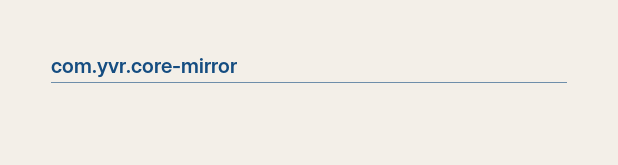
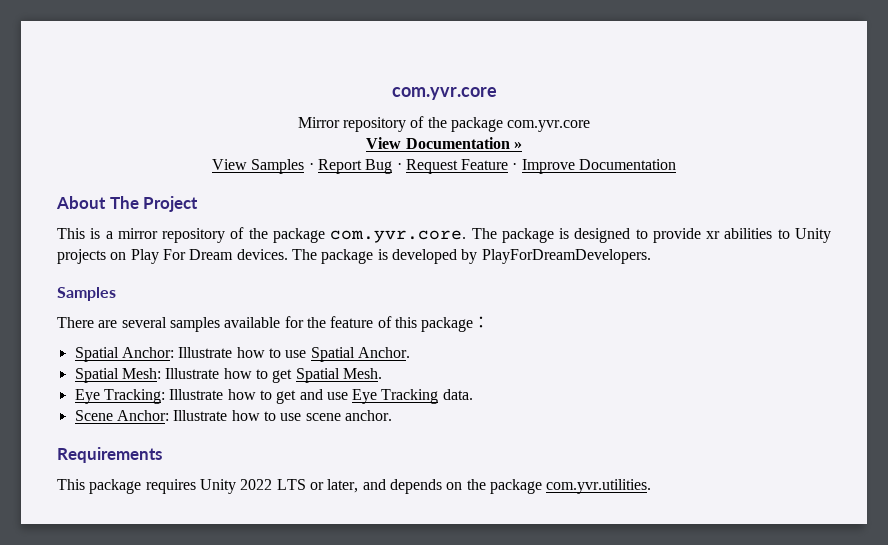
[51,58,237,78] com.yvr.core-mirror -> [391,87,497,100] [297,116,591,132] [366,137,522,149] [211,159,677,174] [56,196,199,212] [57,227,832,243] [57,249,651,264] [57,287,116,301] [57,316,490,332] [74,347,410,362] [74,368,382,383] [74,389,473,404] [74,410,392,421] [57,447,162,463] [57,479,652,494] com.yvr.core // Mirror repository of the package com.yvr.core // View Documentation » // View Samples · Report Bug · Request Feature · Improve Documentation // About The Project // This is a mirror repository of the package com.yvr.core. The package is designed to provide xr abilities to Unity projects on Play For Dream devices. The package is developed by PlayForDreamDevelopers. // Samples // There are several samples available for the feature of this package： // Spatial Anchor: Illustrate how to use Spatial Anchor. // Spatial Mesh: Illustrate how to get Spatial Mesh. // Eye Tracking: Illustrate how to get and use Eye Tracking data. // Scene Anchor: Illustrate how to use scene anchor. // Requirements // This package requires Unity 2022 LTS or later, and depends on the package com.yvr.utilities.

